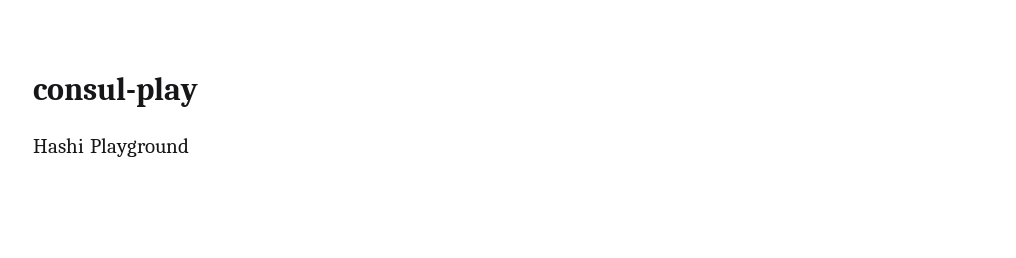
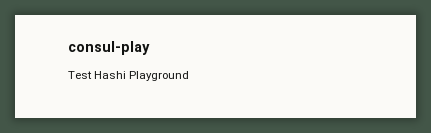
(198, 92) none -> [68,71,92,79] Test

